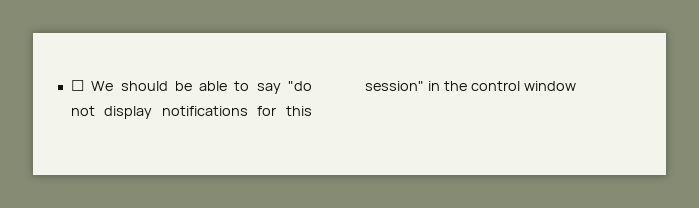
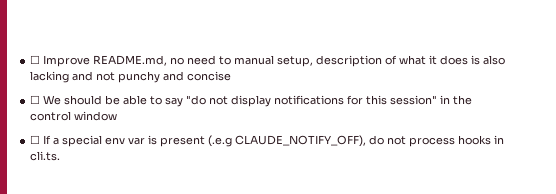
[70,80,84,91] ☐ -> [30,55,506,67] [30,71,232,83] [30,95,41,104] ☐ Improve README.md, no need to manual setup, description of what it does is also lacking and not punchy and concise // ☐
(576, 86) none -> [30,135,505,147] [30,151,61,161] // ☐ If a special env var is present (.e.g CLAUDE_NOTIFY_OFF), do not process hooks in cli.ts.

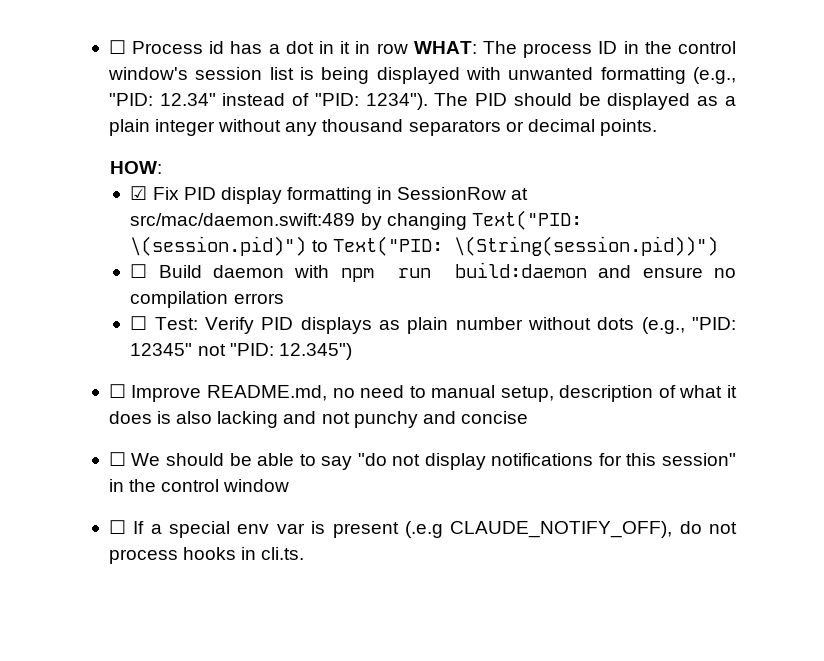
[30,55,41,64] ☐ -> [108,40,737,58] [107,67,736,84] [108,93,736,110] [108,119,657,136] [109,161,162,174] [130,186,529,204] [130,210,582,230] [130,236,718,256] [130,262,736,282] [130,291,284,308] [130,316,736,334] [130,343,352,360] [108,384,126,398] ☐ Process id has a dot in it in row WHAT: The process ID in the control window's session list is being displayed with unwanted formatting (e.g., "PID: 12.34" instead of "PID: 1234"). The PID should be displayed as a plain integer without any thousand separators or decimal points. // HOW: // ☑ Fix PID display formatting in SessionRow at src/mac/daemon.swift:489 by changing Text("PID: \(session.pid)") to Text("PID: \(String(session.pid))") // ☐ Build daemon with npm run build:daemon and ensure no compilation errors // ☐ Test: Verify PID displays as plain number without dots (e.g., "PID: 12345" not "PID: 12.345") // ☐

